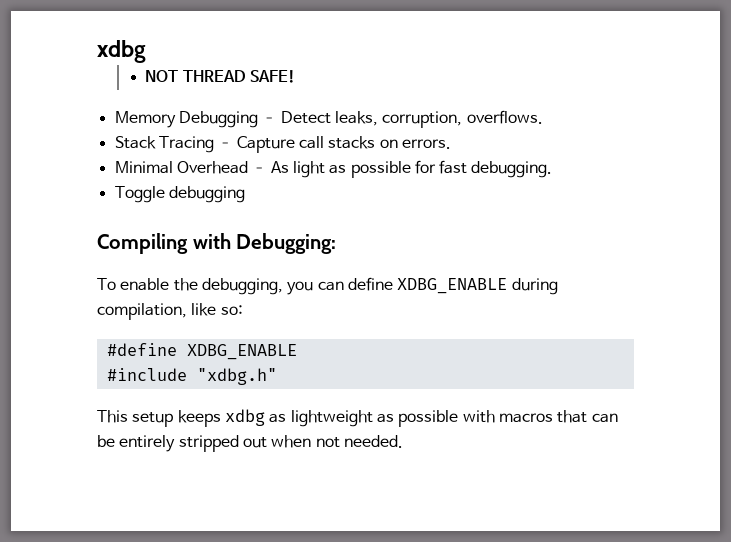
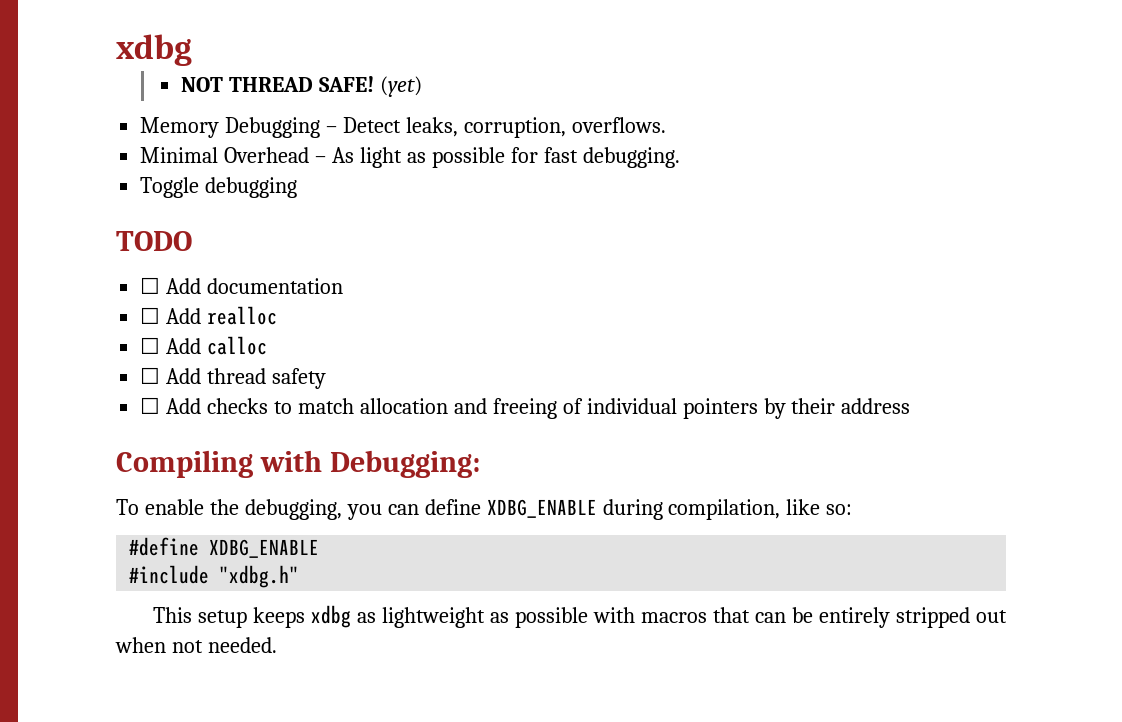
(296, 76) none -> [379,76,422,97] (yet)
[114,136,451,153] // Stack Tracing – Capture call stacks on errors. -> (666, 125) none
(245, 194) none -> [116,231,192,251] [140,277,344,294] [140,306,278,325] [140,336,268,355] [140,367,327,389] [140,397,911,419] // TODO // ☐ Add documentation // ☐ Add realloc // ☐ Add calloc // ☐ Add thread safety // ☐ Add checks to match allocation and freeing of individual pointers by their address

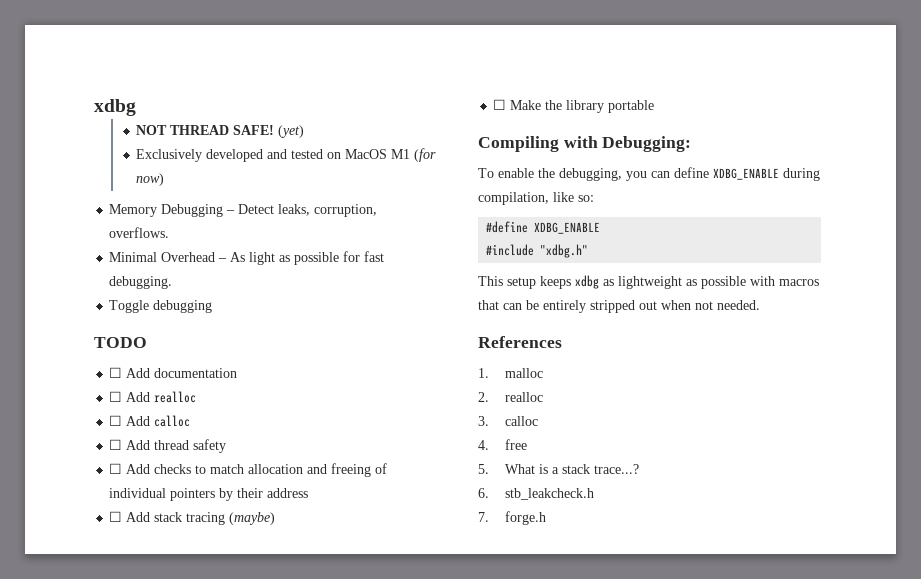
(422, 86) none -> [136,148,437,162] [136,173,165,186] // Exclusively developed and tested on MacOS M1 (for now)
(911, 406) none -> [109,511,276,525] [493,99,655,113] // ☐ Add stack tracing (maybe) // ☐ Make the library portable
(277, 645) none -> [478,336,562,348] [478,368,544,378] [478,392,544,402] [478,416,539,426] [478,439,528,450] [478,464,640,474] [478,488,595,500] [478,511,547,525] // References // 1. malloc // 2. realloc // 3. calloc // 4. free // 5. What is a stack trace...? // 6. stb_leakcheck.h // 7. forge.h

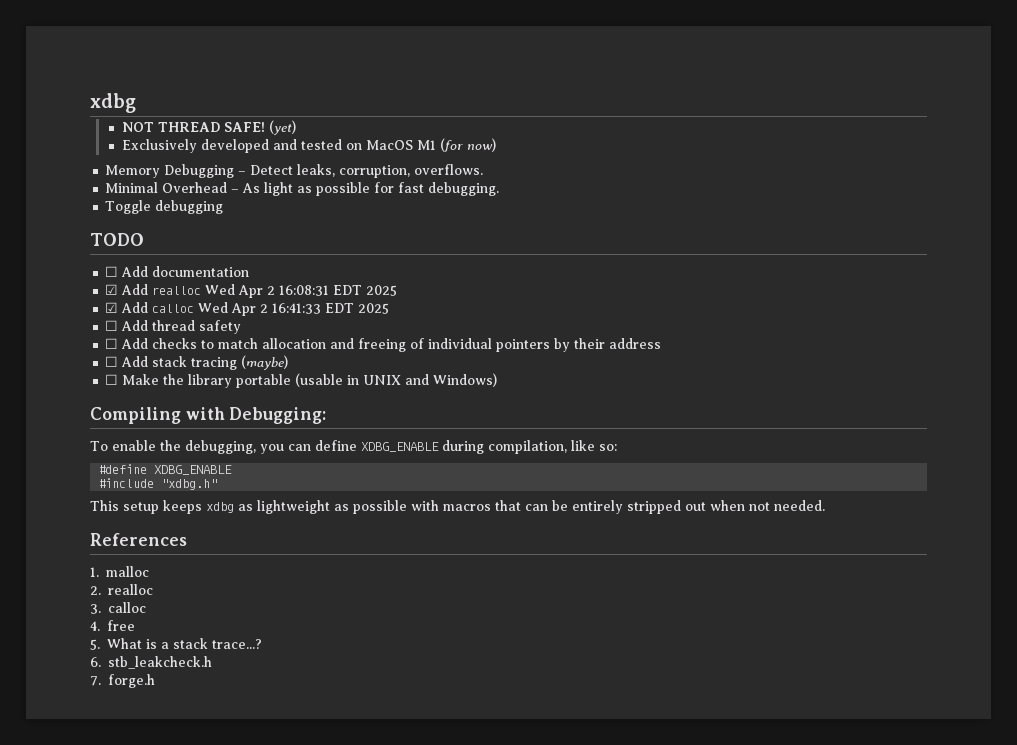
[109,391,123,402] ☐ -> [105,284,119,295] ☑
[109,415,191,427] // ☐ Add calloc -> [205,284,398,298] [105,302,390,316] Wed Apr 2 16:08:31 EDT 2025 // ☑ Add calloc Wed Apr 2 16:41:33 EDT 2025
(655, 106) none -> [295,373,498,387] (usable in UNIX and Windows)

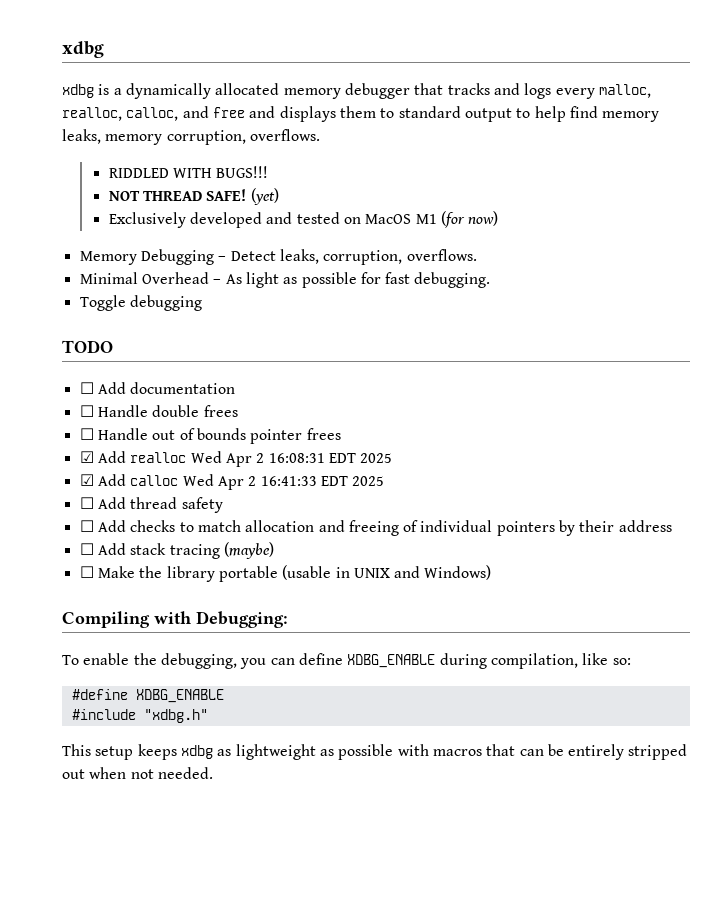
[90,93,136,113] xdbg -> [62,41,104,58] [62,83,651,99] [62,106,660,122] [62,129,320,145] [108,166,269,178] xdbg // xdbg is a dynamically allocated memory debugger that tracks and logs every malloc, realloc, calloc, and free and displays them to standard output to help find memory leaks, memory corruption, overflows. // RIDDLED WITH BUGS!!!
(250, 271) none -> [79,405,238,417] [79,428,341,444] // ☐ Handle double frees // ☐ Handle out of bounds pointer frees
[90,533,187,546] [90,566,150,577] [90,584,153,595] [90,602,146,614] [90,620,135,631] [90,638,262,650] [90,656,212,669] [90,674,155,688] // References // 1. malloc // 2. realloc // 3. calloc // 4. free // 5. What is a stack trace...? // 6. stb_leakcheck.h // 7. forge.h -> (213, 773) none

